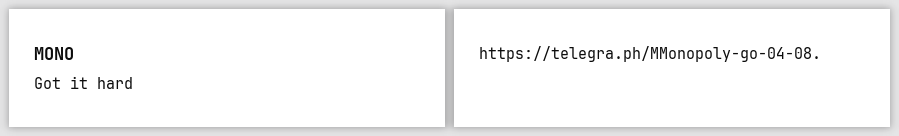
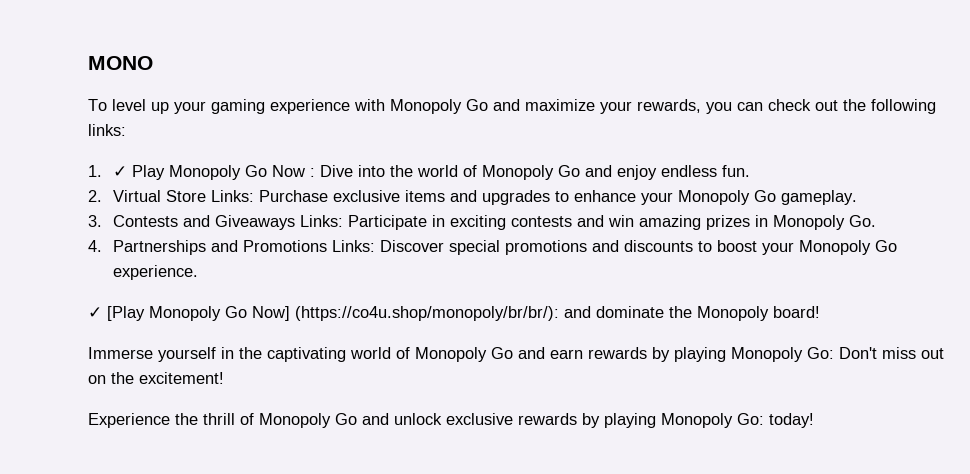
[34,76,133,89] [479,46,821,62] Got it hard https://telegra.ph/MMonopoly-go-04-08. -> [88,99,936,114] [88,124,126,136] [88,165,751,180] [88,190,858,205] [88,215,877,230] [88,240,898,255] [113,265,199,280] [88,306,820,321] [88,347,944,362] [88,372,224,384] [88,413,814,428] To level up your gaming experience with Monopoly Go and maximize your rewards, you can check out the following links: // 1. ✓ Play Monopoly Go Now : Dive into the world of Monopoly Go and enjoy endless fun. // 2. Virtual Store Links: Purchase exclusive items and upgrades to enhance your Monopoly Go gameplay. // 3. Contests and Giveaways Links: Participate in exciting contests and win amazing prizes in Monopoly Go. // 4. Partnerships and Promotions Links: Discover special promotions and discounts to boost your Monopoly Go experience. // ✓ [Play Monopoly Go Now] (https://co4u.shop/monopoly/br/br/): and dominate the Monopoly board! // Immerse yourself in the captivating world of Monopoly Go and earn rewards by playing Monopoly Go: Don't miss out on the excitement! // Experience the thrill of Monopoly Go and unlock exclusive rewards by playing Monopoly Go: today!

